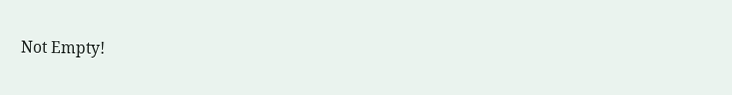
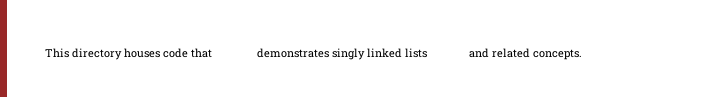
[20,40,107,58] Not Empty! -> [45,48,582,60] This directory houses code that demonstrates singly linked lists and related concepts.

